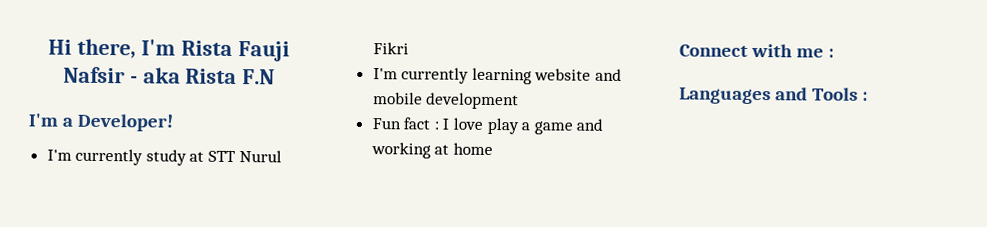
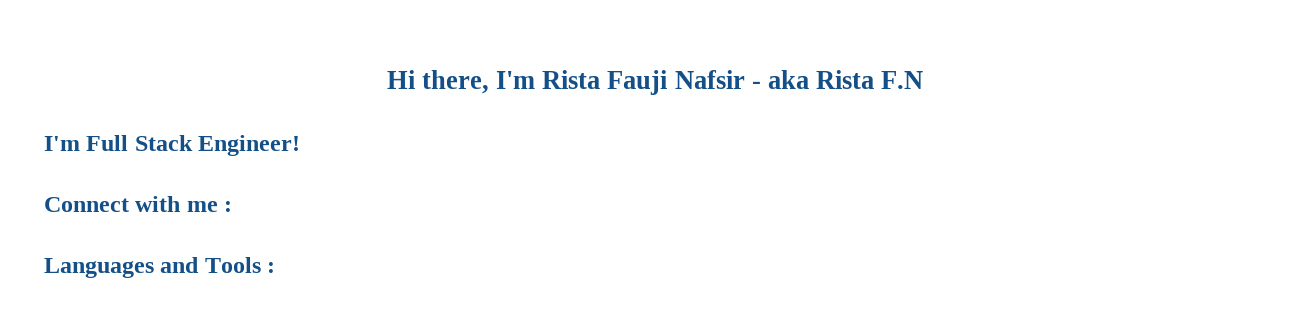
[61,113,173,132] [46,148,282,166] [372,42,409,55] [372,67,623,85] [372,92,520,110] [371,117,604,135] [370,142,493,159] a Developer! // I'm currently study at STT Nurul Fikri // I'm currently learning website and mobile development // Fun fact : I love play a game and working at home -> [86,135,301,156] Full Stack Engineer!

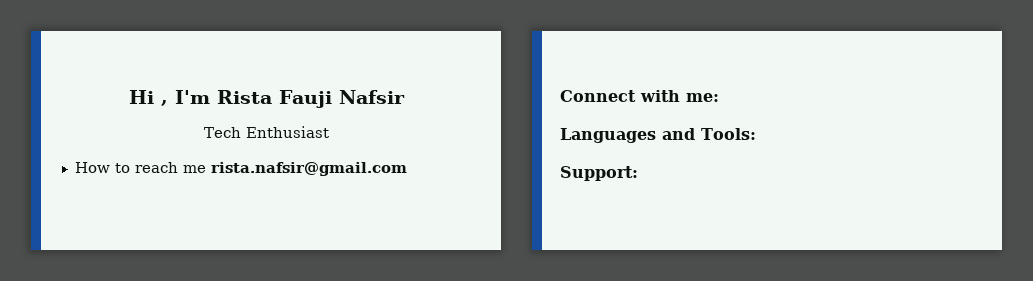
[421,70,489,94] there, -> [160,100,168,106] ,
[751,70,924,89] [44,135,301,156] - aka Rista F.N // I'm Full Stack Engineer! -> [203,126,329,138] [74,162,407,176] // Tech Enthusiast // How to reach me rista.nafsir@gmail.com
[186,201,233,212] me : -> [686,93,719,102] me:
[204,257,276,273] Tools : -> [701,128,756,140] [560,166,638,181] Tools: // Support:

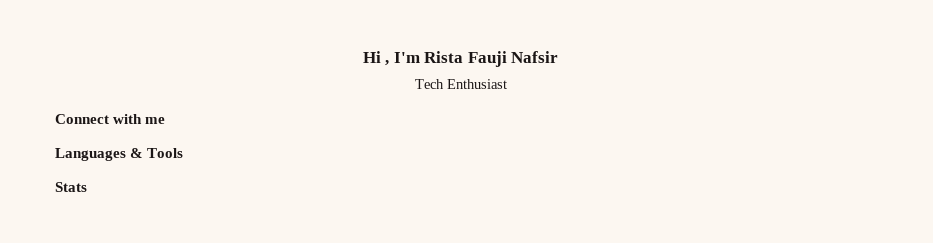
[74,162,407,176] // How to reach me rista.nafsir@gmail.com -> (507, 84) none
[686,93,719,102] me: -> [145,117,166,124] me
[662,128,756,140] [560,166,638,181] and Tools: // Support: -> [130,148,184,158] [55,182,87,192] & Tools // Stats

